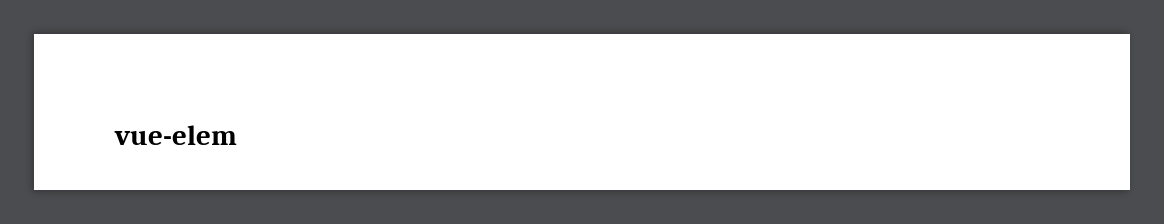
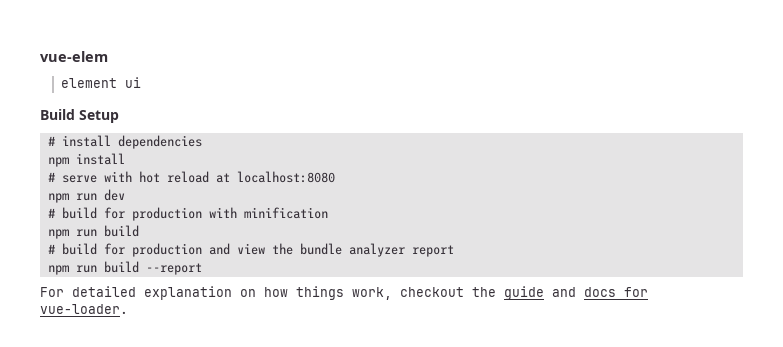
(237, 135) none -> [60,77,141,88] [40,109,119,123] [47,135,202,149] [47,153,125,167] [47,171,335,183] [47,189,125,203] [47,207,328,221] [47,225,139,239] [47,243,454,257] [47,261,202,275] [40,286,648,300] [40,304,128,314] // element ui // Build Setup // # install dependencies // npm install // # serve with hot reload at localhost:8080 // npm run dev // # build for production with minification // npm run build // # build for production and view the bundle analyzer report // npm run build --report // For detailed explanation on how things work, checkout the guide and docs for vue-loader.

